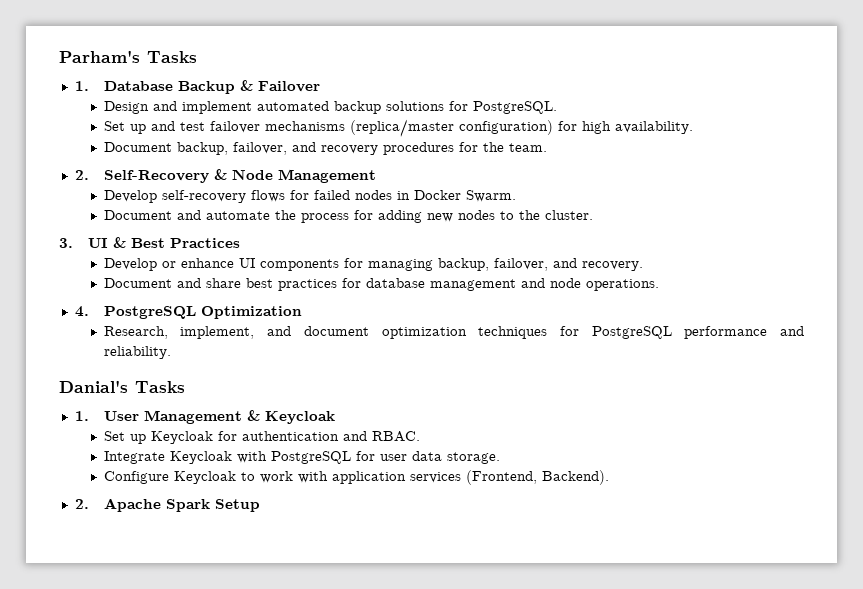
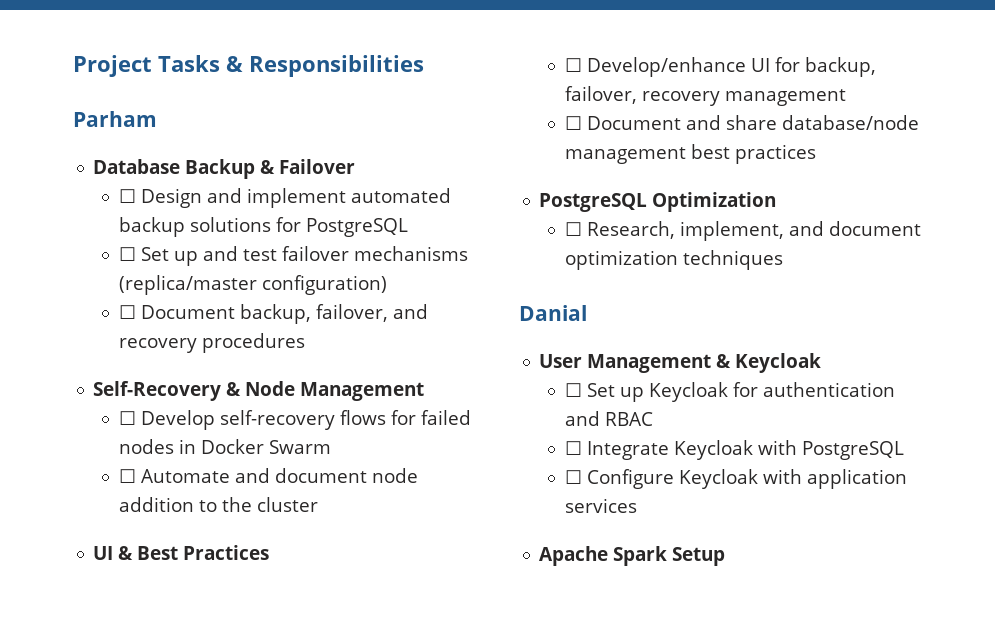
[59,50,197,63] [74,81,89,91] Parham's Tasks // 1. -> [73,55,424,77] [73,111,157,127] Project Tasks & Responsibilities // Parham //
(320, 86) none -> [118,189,136,203] ☐
[472,101,557,114] PostgreSQL. // -> [305,218,408,237] [118,247,136,261] PostgreSQL // ☐
[557,121,693,134] for high availability. // -> [118,305,136,319] // ☐
[458,142,547,152] [74,170,89,180] for the team. // 2. -> (305, 343) //
(376, 176) none -> [118,411,136,425] ☐
[465,190,516,202] [103,210,593,223] [59,237,240,248] [103,258,643,271] Swarm. // Document and automate the process for adding new nodes to the cluster. // 3. UI & Best Practices // Develop or enhance UI components for managing backup, failover, and recovery. // -> [268,440,331,454] [118,468,418,483] [118,497,318,512] [93,545,270,560] [564,57,876,77] [564,86,846,106] [564,116,582,130] Swarm // ☐ Automate and document node addition to the cluster // UI & Best Practices // ☐ Develop/enhance UI for backup, failover, recovery management // ☐
(241, 283) none -> [781,115,919,130] [564,147,686,164] database/node management
[341,278,659,291] [74,306,89,317] for database management and node operations. // 4. -> (816, 154) //
(302, 312) none -> [564,222,582,236] ☐
[559,326,804,339] [103,346,171,359] [59,380,185,393] [74,411,89,421] for PostgreSQL performance and reliability. // Danial's Tasks // 1. -> [519,305,587,321] // Danial //
(335, 417) none -> [564,383,582,397] ☐
[371,431,420,442] RBAC. // -> [604,412,653,426] [564,441,582,455] RBAC // ☐
[355,451,500,464] [103,471,293,484] for user data storage. // Configure Keycloak to work -> [564,469,758,489] // ☐ Configure Keycloak
[465,470,609,485] [74,499,89,509] (Frontend, Backend). // 2. -> (637, 505) //

